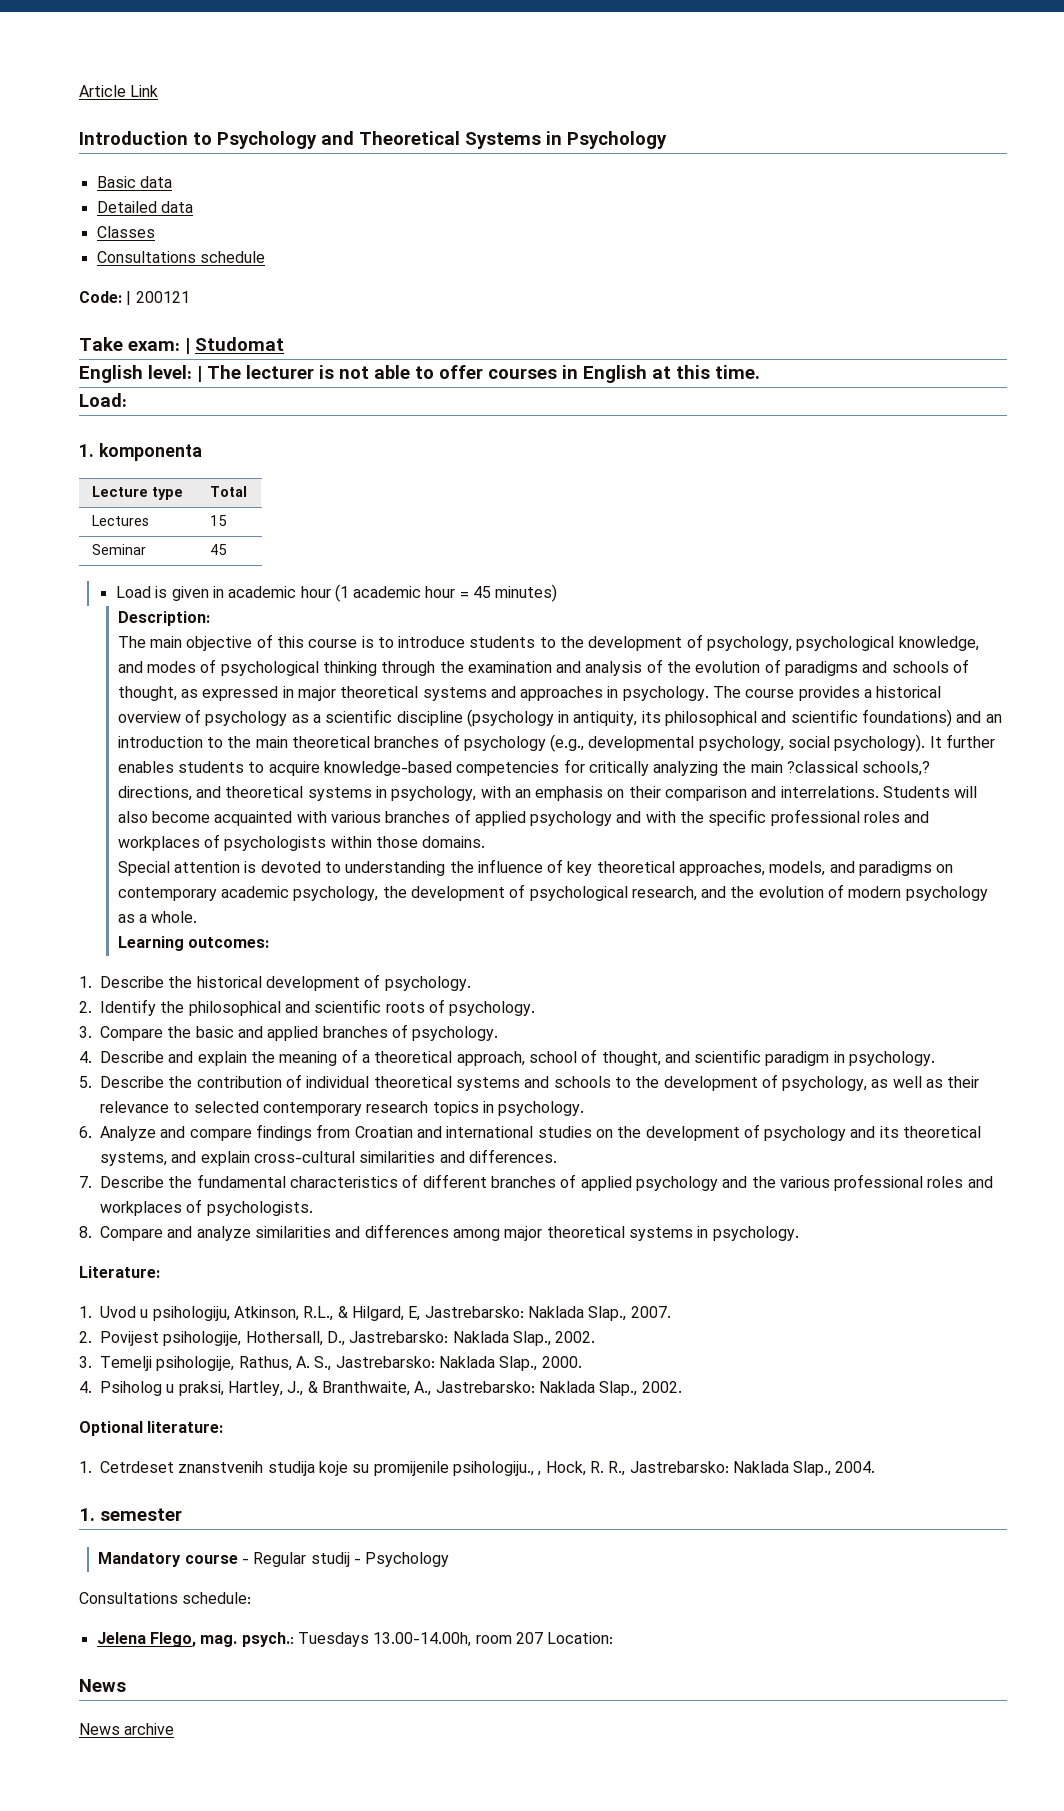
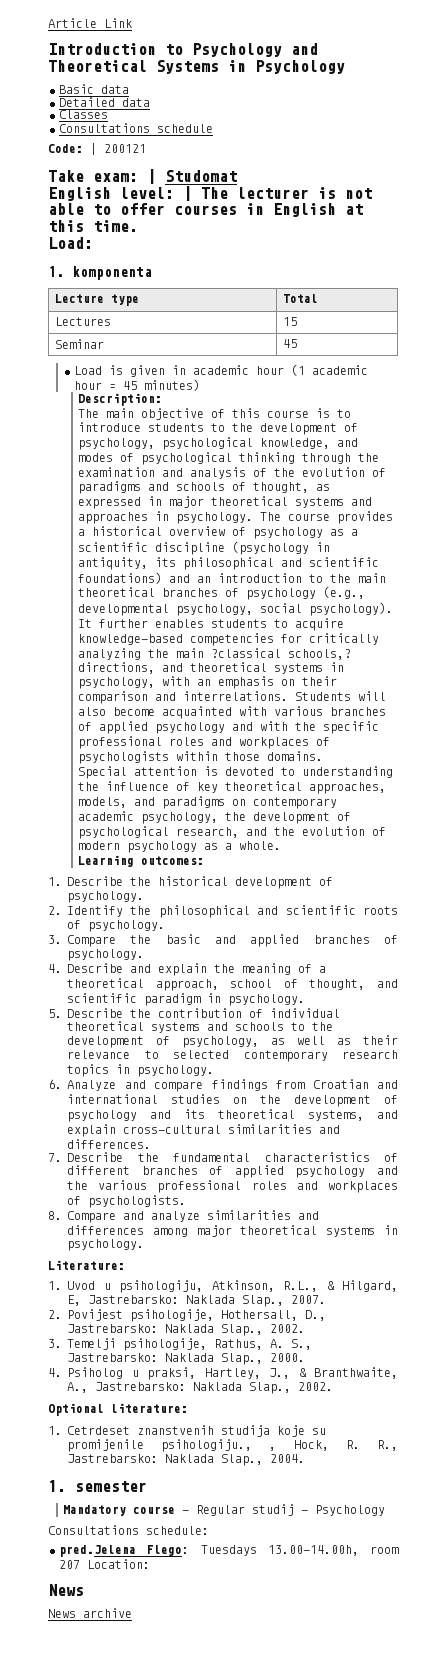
[96,1632,294,1647] Jelena Flego, mag. psych.: -> [59,1545,190,1557] pred.Jelena Flego:

